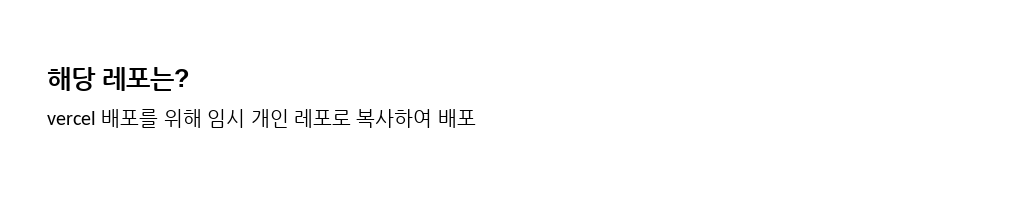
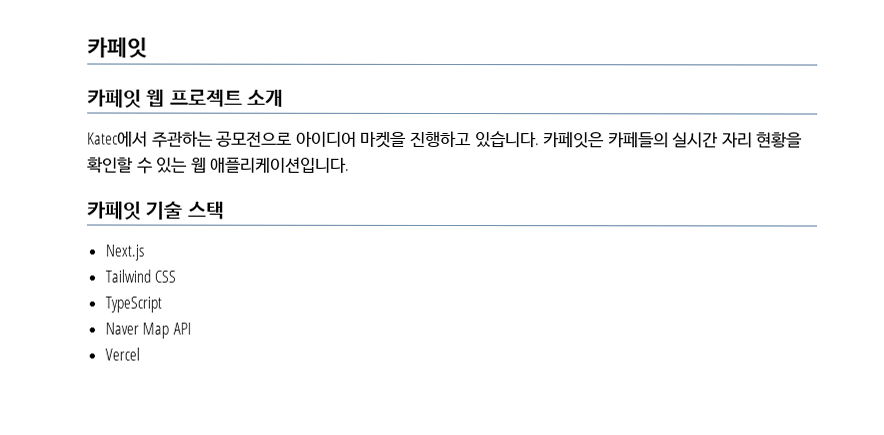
[47,67,190,91] [47,109,476,128] 해당 레포는? // vercel 배포를 위해 임시 개인 레포로 복사하여 배포 -> [87,37,148,58] [87,89,285,108] [87,130,803,149] [87,156,351,174] [86,200,225,220] [104,244,144,261] [104,269,177,283] [104,296,162,313] [104,322,191,339] [104,347,140,361] 카페잇 // 카페잇 웹 프로젝트 소개 // Katec에서 주관하는 공모전으로 아이디어 마켓을 진행하고 있습니다. 카페잇은 카페들의 실시간 자리 현황을 확인할 수 있는 웹 애플리케이션입니다. // 카페잇 기술 스택 // Next.js // Tailwind CSS // TypeScript // Naver Map API // Vercel

